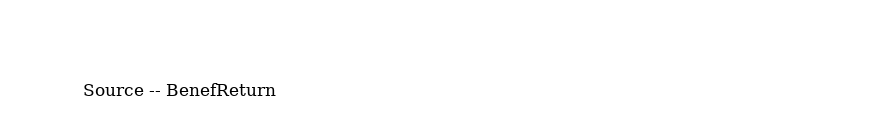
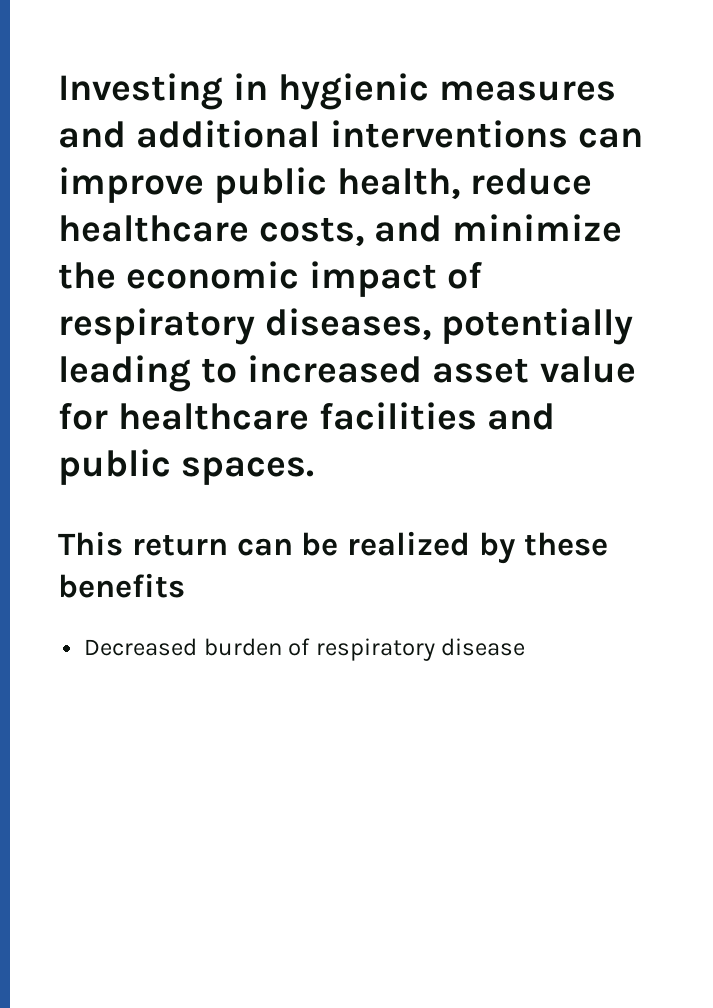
[83,83,276,96] Source -- BenefReturn -> [58,73,617,110] [58,120,644,148] [58,167,593,203] [58,214,623,247] [58,261,483,297] [58,308,634,345] [58,355,636,392] [58,402,556,430] [58,449,315,485] [58,531,608,564] [58,573,185,598] [84,638,526,661] Investing in hygienic measures and additional interventions can improve public health, reduce healthcare costs, and minimize the economic impact of respiratory diseases, potentially leading to increased asset value for healthcare facilities and public spaces. // This return can be realized by these benefits // Decreased burden of respiratory disease

